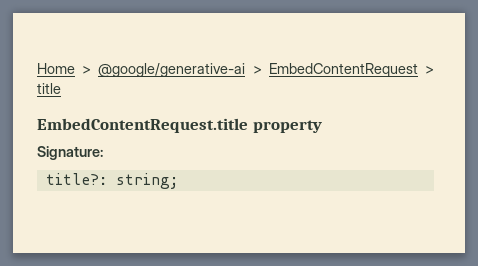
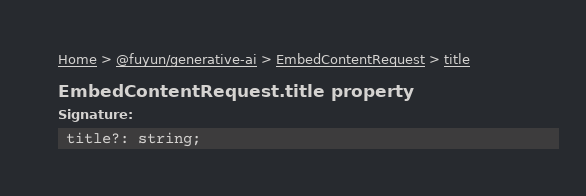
[98,63,246,77] @google/generative-ai -> [116,53,257,67] @fuyun/generative-ai

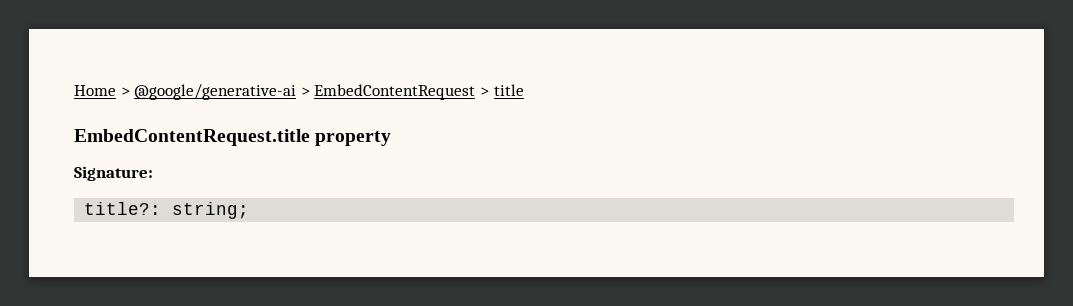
[116,53,257,67] @fuyun/generative-ai -> [134,84,297,100] @google/generative-ai

